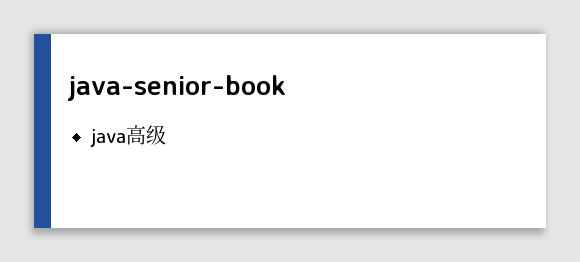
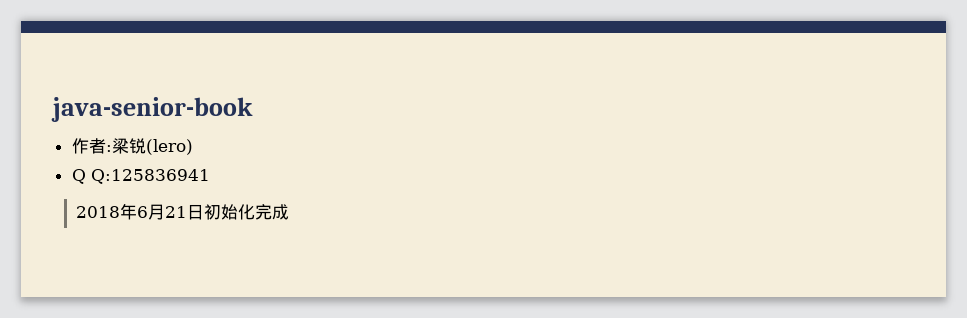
[90,125,166,147] java高级 -> [71,138,193,155] [71,169,210,184] [76,203,290,220] 作者:梁锐(lero) // Q Q:125836941 // 2018年6月21日初始化完成

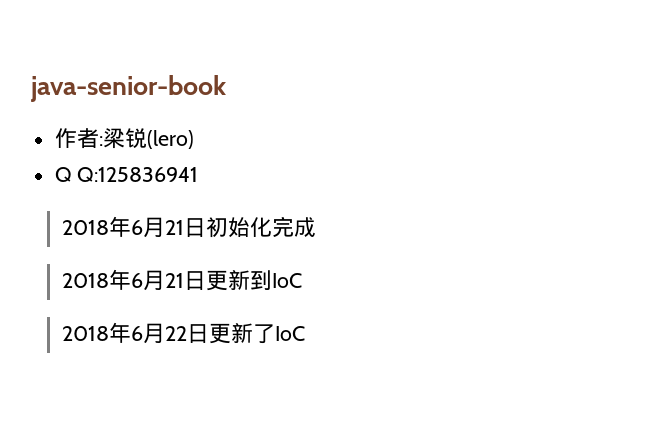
(290, 212) none -> [61,269,302,291] [61,322,305,344] // 2018年6月21日更新到IoC // 2018年6月22日更新了IoC

